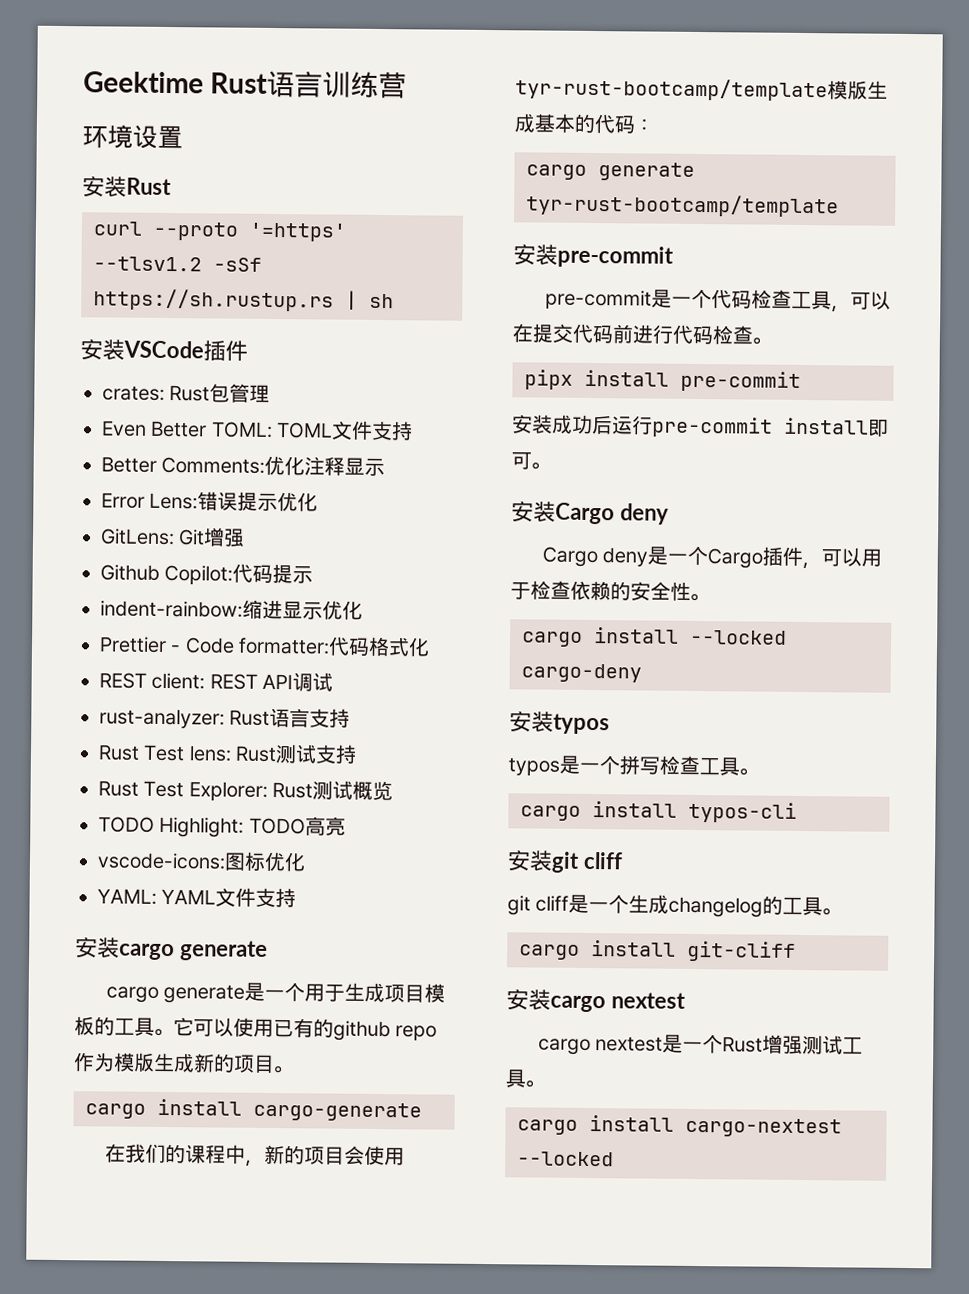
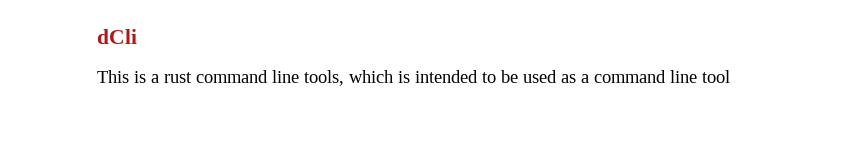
[83,70,408,99] [82,124,183,149] [82,176,172,198] [93,221,346,242] [93,256,262,272] [93,288,394,312] [80,339,248,362] [102,383,271,403] [101,420,414,441] [101,455,386,477] [101,491,319,512] [100,527,246,547] [100,563,314,585] [100,599,363,620] [99,636,431,657] [99,672,334,692] [99,707,351,729] [98,744,358,764] [98,780,394,801] [98,816,346,838] [97,851,306,872] [97,887,297,908] [75,937,268,961] [105,982,446,1004] [74,1016,438,1042] [73,1052,294,1074] [85,1098,422,1122] [104,1143,405,1167] [515,77,888,102] [514,113,654,134] [526,162,695,181] [526,193,839,218] [513,244,674,268] [544,288,891,313] [512,323,772,345] [524,369,801,392] [512,414,889,438] [511,451,551,470] [511,501,669,525] [541,545,883,570] [510,580,710,602] [522,627,787,647] [521,663,642,683] [509,711,610,735] [508,755,759,776] [520,801,797,823] [507,850,623,873] [507,894,843,918] [519,940,796,962] [506,989,686,1013] [537,1034,864,1056] [505,1069,545,1088] [517,1115,842,1138] [517,1151,614,1167] Geektime Rust语言训练营 // 环境设置 // 安装Rust // curl --proto '=https' --tlsv1.2 -sSf https://sh.rustup.rs | sh // 安装VSCode插件 // crates: Rust包管理 // Even Better TOML: TOML文件支持 // Better Comments:优化注释显示 // Error Lens:错误提示优化 // GitLens: Git增强 // Github Copilot:代码提示 // indent-rainbow:缩进显示优化 // Prettier - Code formatter:代码格式化 // REST client: REST API调试 // rust-analyzer: Rust语言支持 // Rust Test lens: Rust测试支持 // Rust Test Explorer: Rust测试概览 // TODO Highlight: TODO高亮 // vscode-icons:图标优化 // YAML: YAML文件支持 // 安装cargo generate // cargo generate是一个用于生成项目模板的工具。它可以使用已有的github repo作为模版生成新的项目。 // cargo install cargo-generate // 在我们的课程中，新的项目会使用tyr-rust-bootcamp/template模版生成基本的代码： // cargo generate tyr-rust-bootcamp/template // 安装pre-commit // pre-commit是一个代码检查工具，可以在提交代码前进行代码检查。 // pipx install pre-commit // 安装成功后运行pre-commit install即可。 // 安装Cargo deny // Cargo deny是一个Cargo插件，可以用于检查依赖的安全性。 // cargo install --locked cargo-deny // 安装typos // typos是一个拼写检查工具。 // cargo install typos-cli // 安装git cliff // git cliff是一个生成changelog的工具。 // cargo install git-cliff // 安装cargo nextest // cargo nextest是一个Rust增强测试工具。 // cargo install cargo-nextest --locked -> [97,29,137,44] [97,70,730,86] dCli // This is a rust command line tools, which is intended to be used as a command line tool

